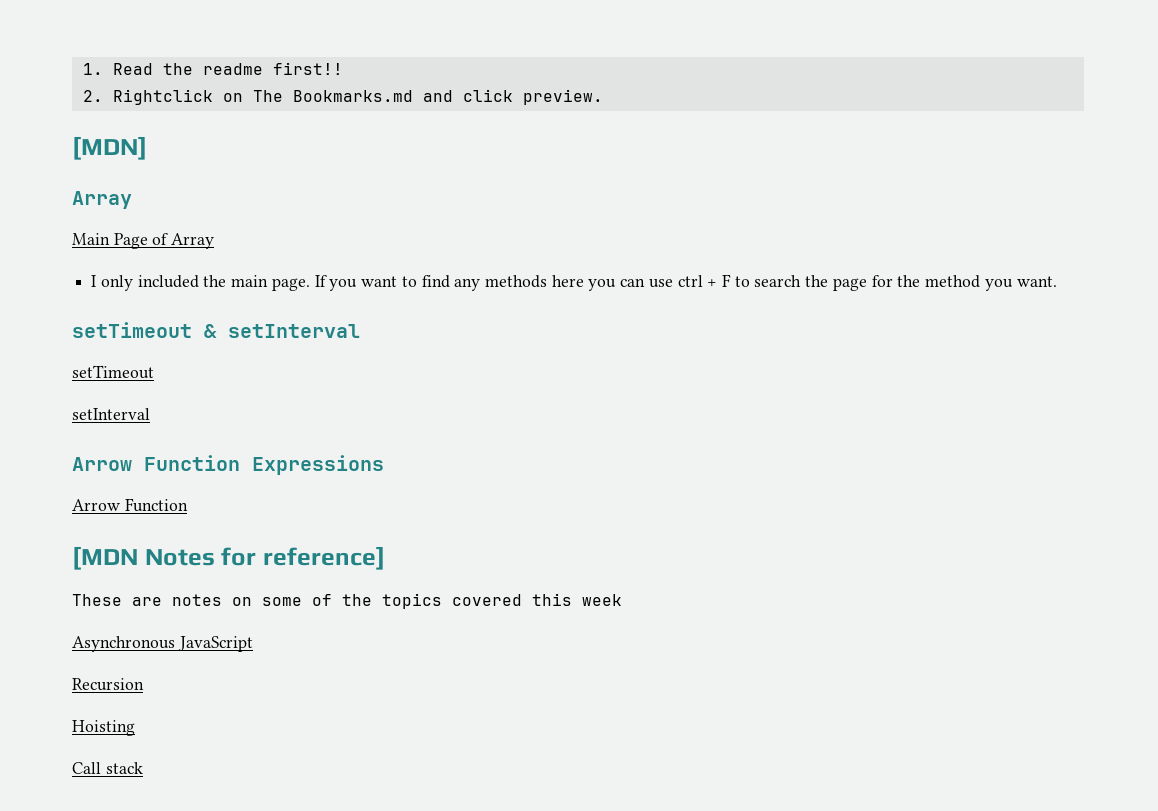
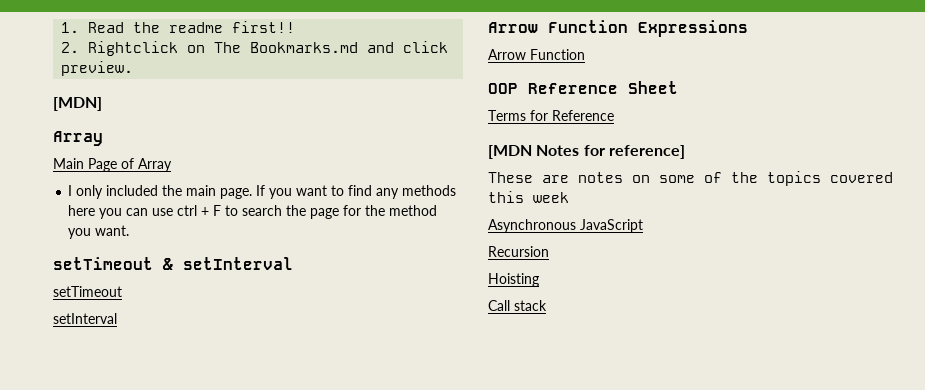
(188, 505) none -> [488,81,678,94] [488,110,614,121] // OOP Reference Sheet // Terms for Reference

